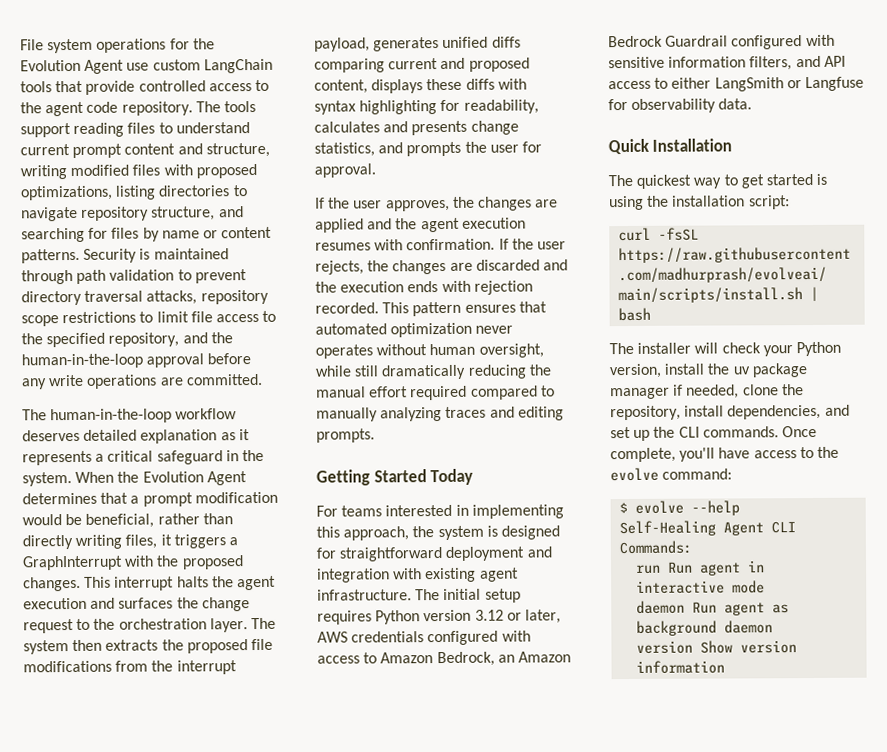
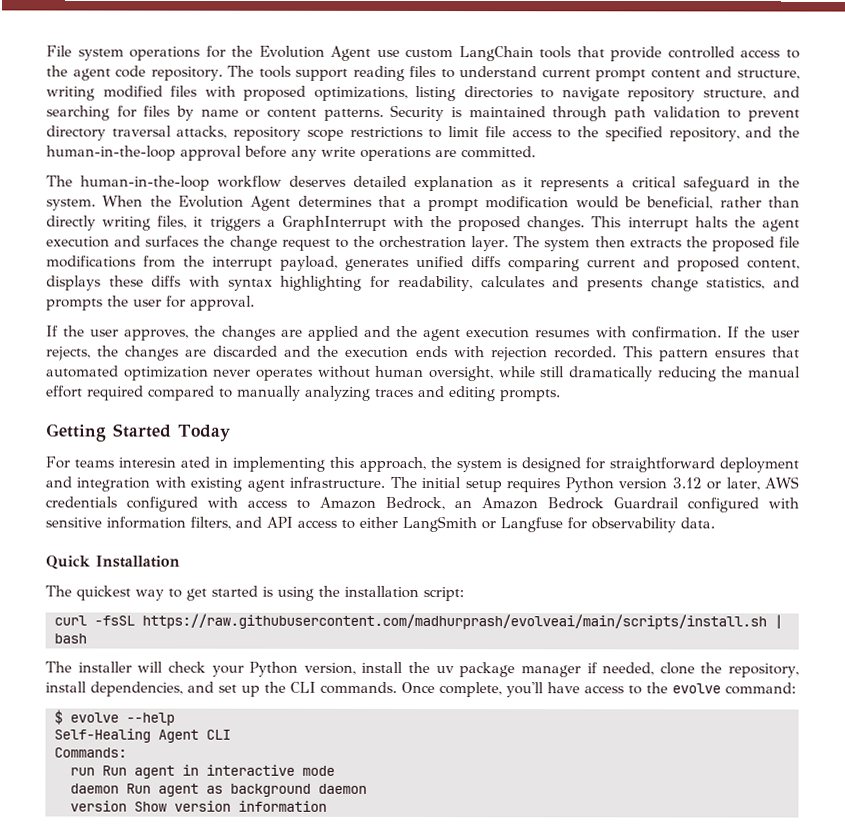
[385,504,453,517] interested -> [118,456,211,468] interesin ated

